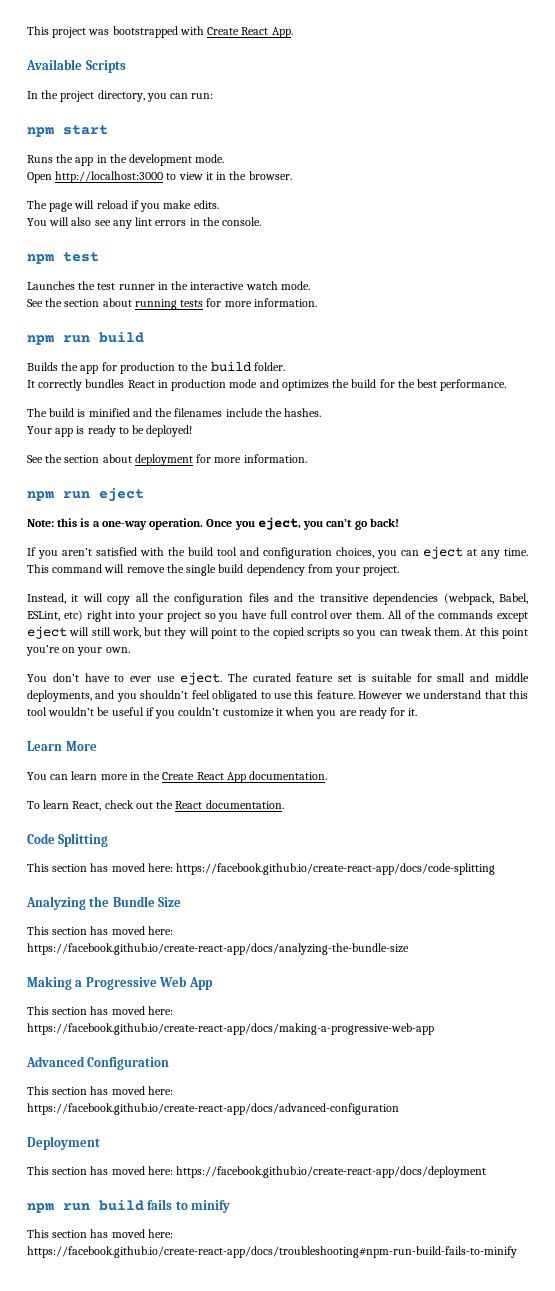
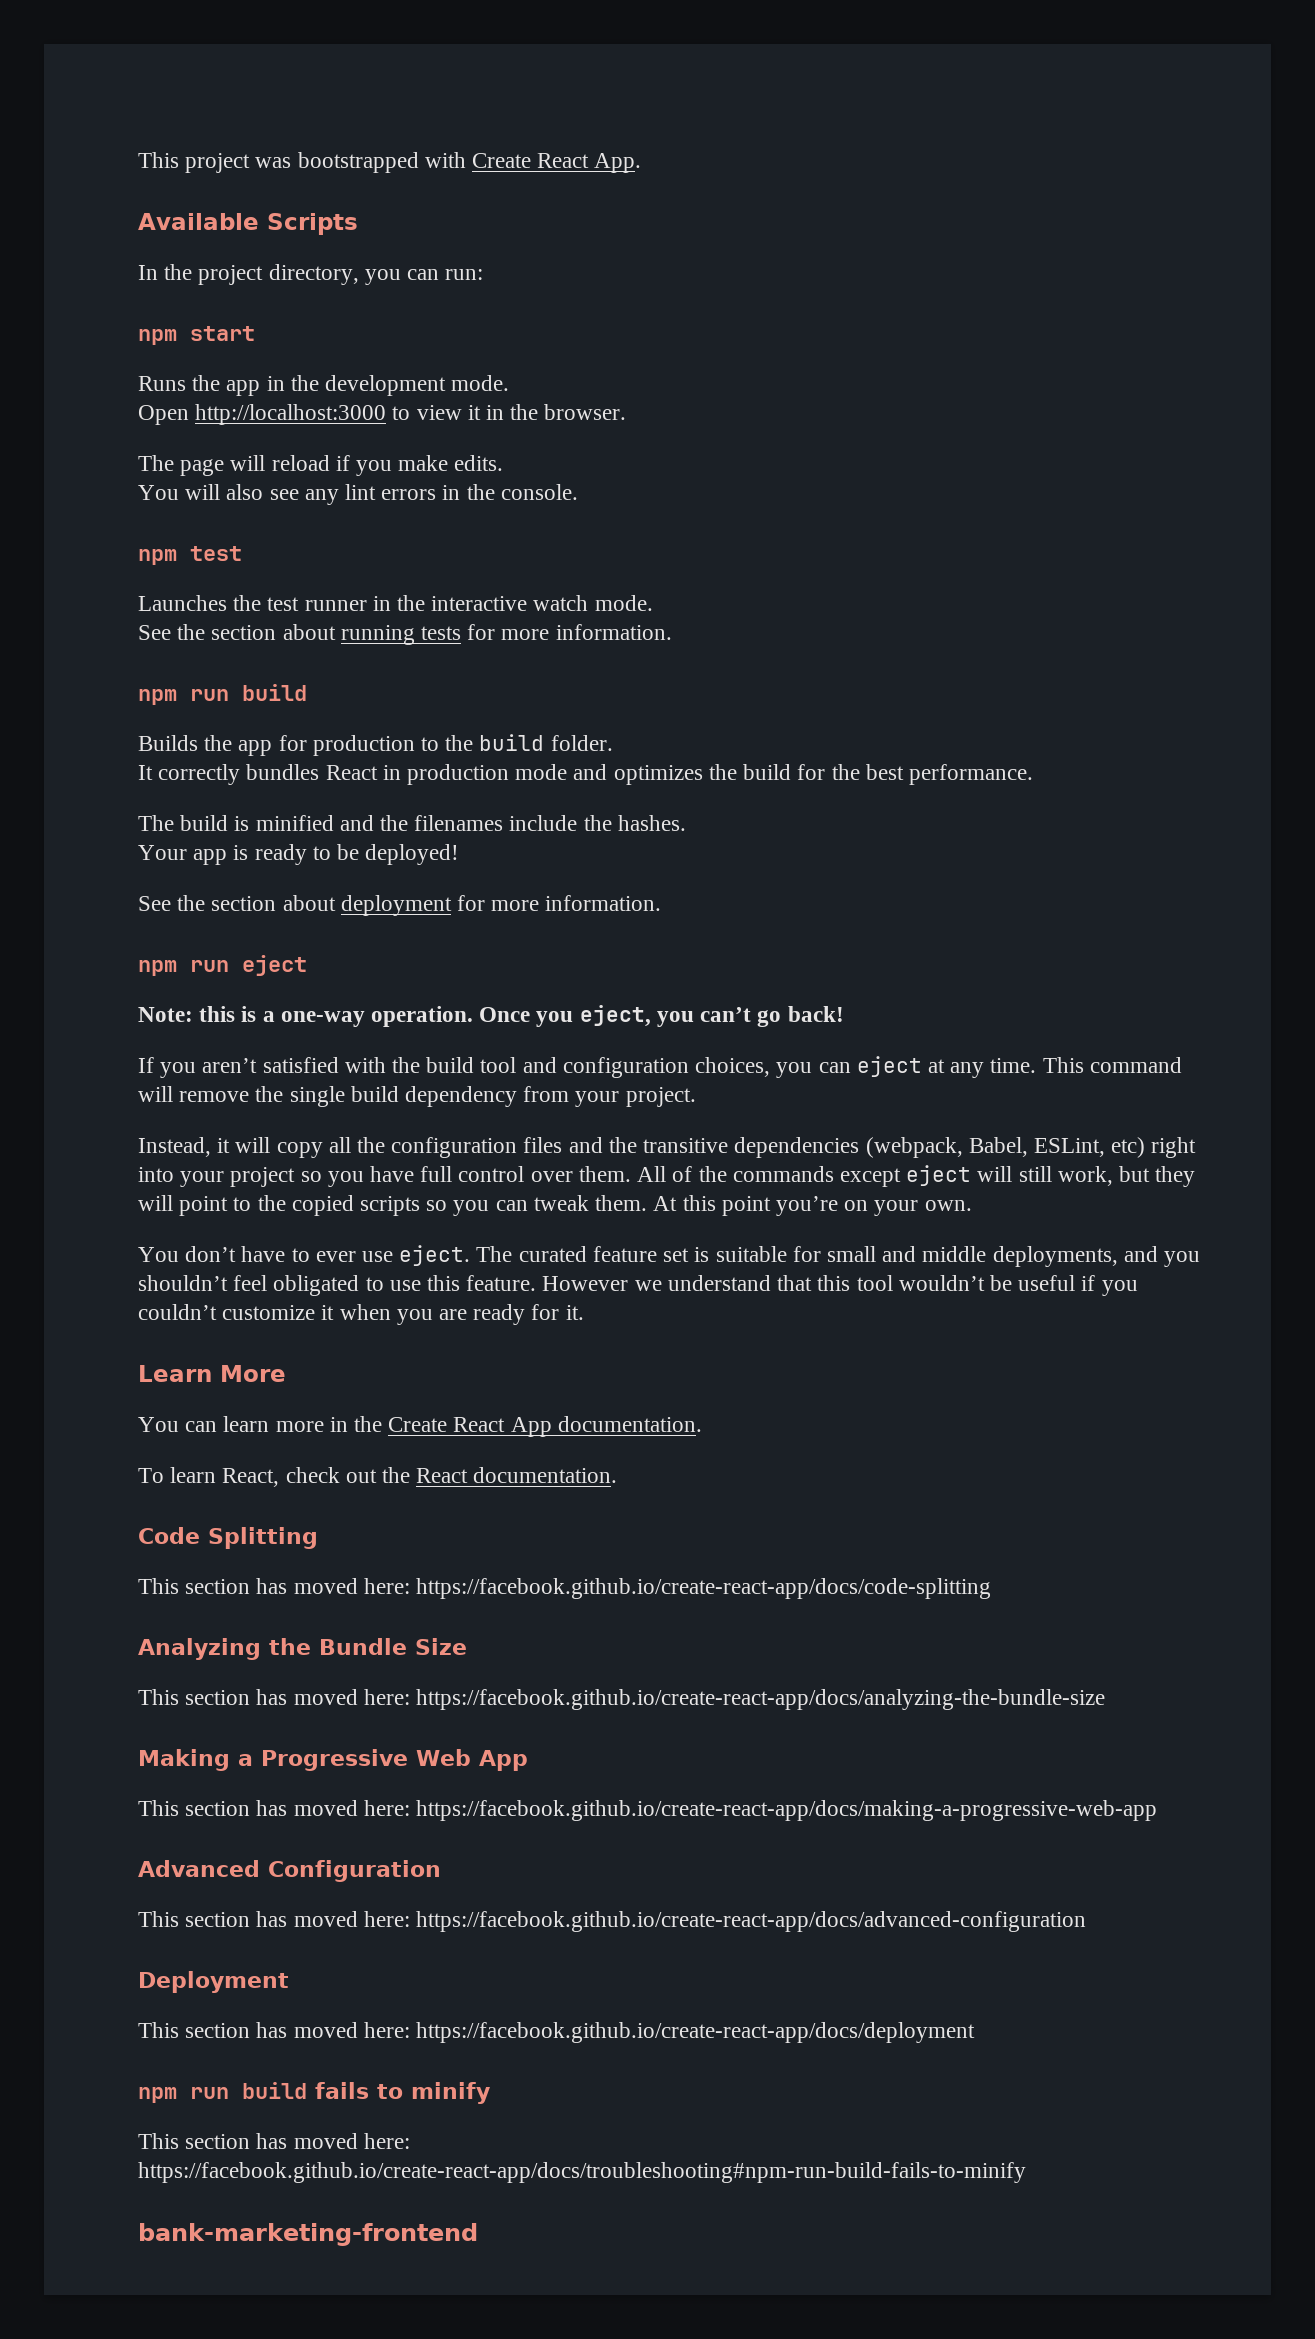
(517, 1252) none -> [138,2223,478,2246] // bank-marketing-frontend

